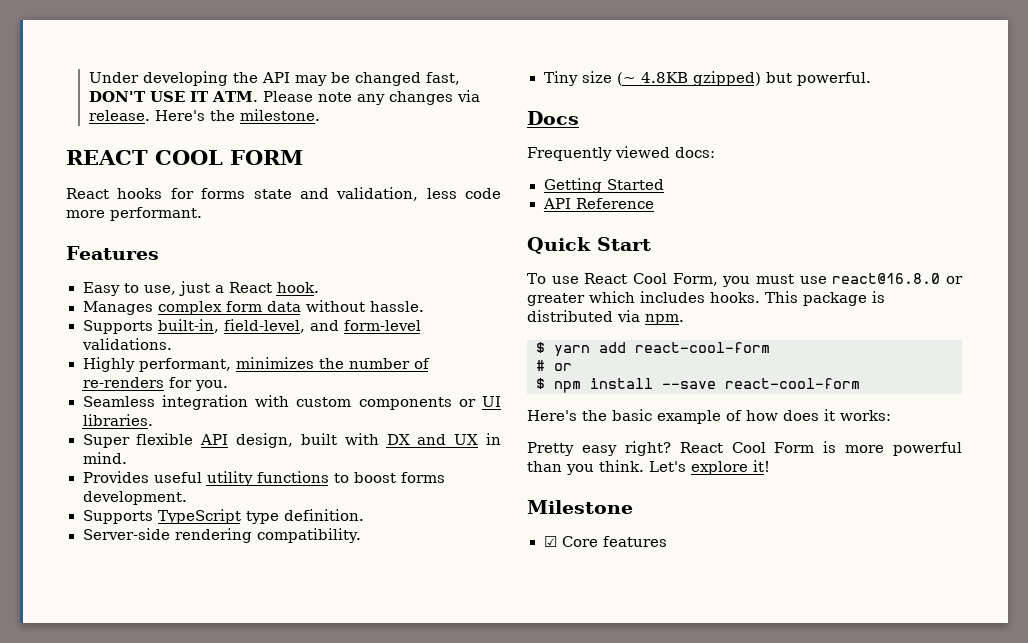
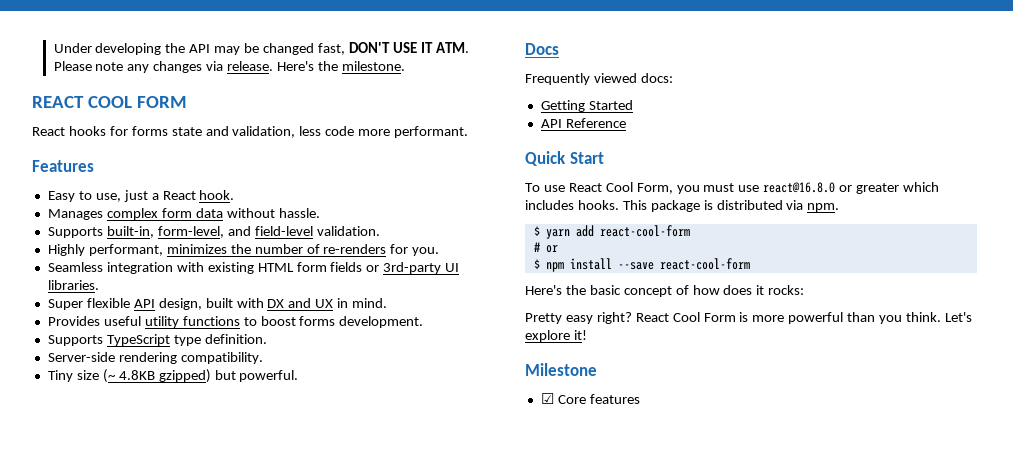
[223,319,421,333] [81,338,172,350] field-level, and form-level validations. -> [157,226,380,238] form-level, and field-level validation.
[296,397,476,410] custom components or -> [207,262,442,274] existing HTML form fields or 3rd-party
[657,410,721,424] example -> [623,286,672,297] concept
[840,410,891,421] works: -> [768,285,805,295] rocks:

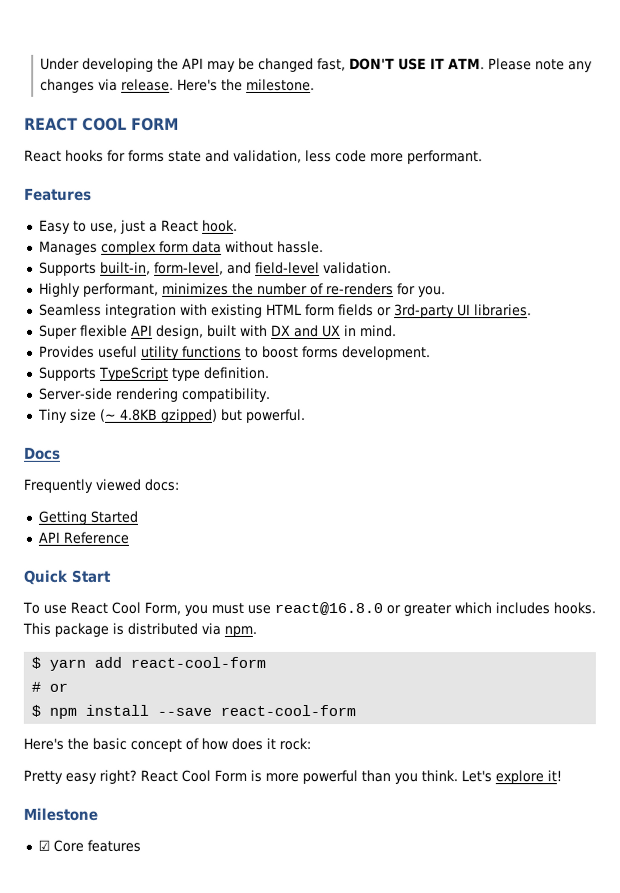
[768,285,805,295] rocks: -> [279,737,311,751] rock:

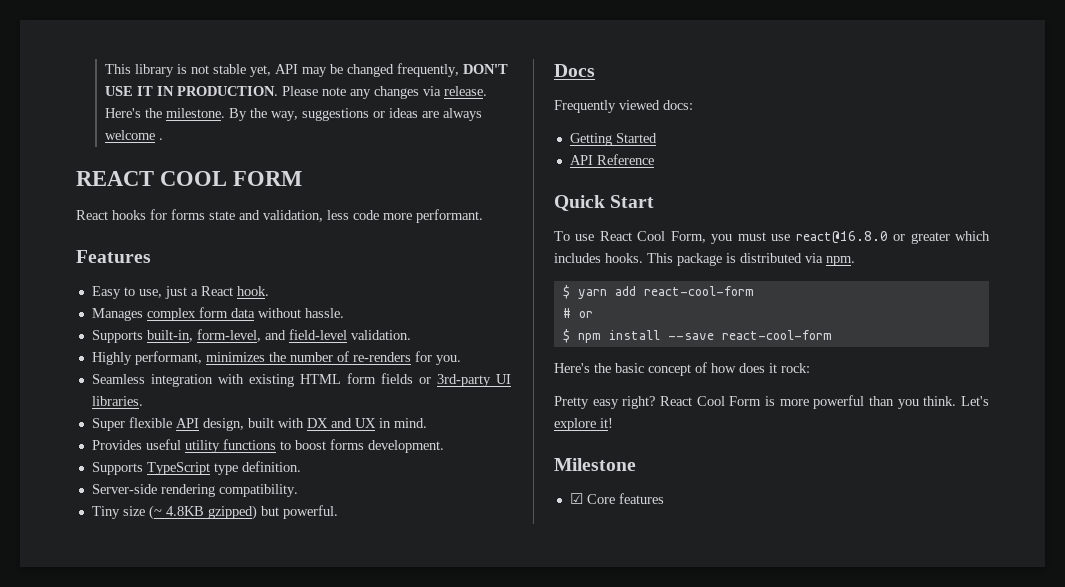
[40,57,180,72] Under developing the -> [104,64,271,77] This library is not stable yet,
[317,58,347,72] fast, -> [396,63,459,77] frequently,
[448,58,486,70] ATM. -> [156,86,278,96] IN PRODUCTION.
(316, 85) none -> [228,108,482,121] [104,130,163,140] By the way, suggestions or ideas are always welcome .

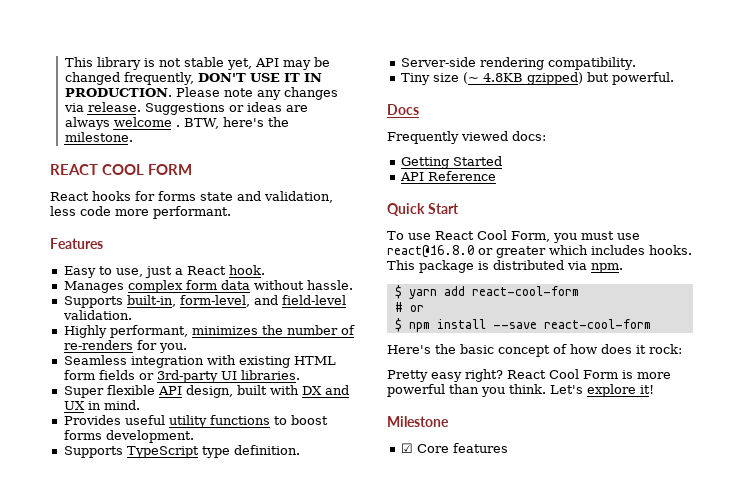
[104,108,369,121] Here's the milestone. By the way, suggestions -> [144,103,225,115] Suggestions
(163, 139) none -> [183,117,290,129] [64,132,133,142] BTW, here's the milestone.

